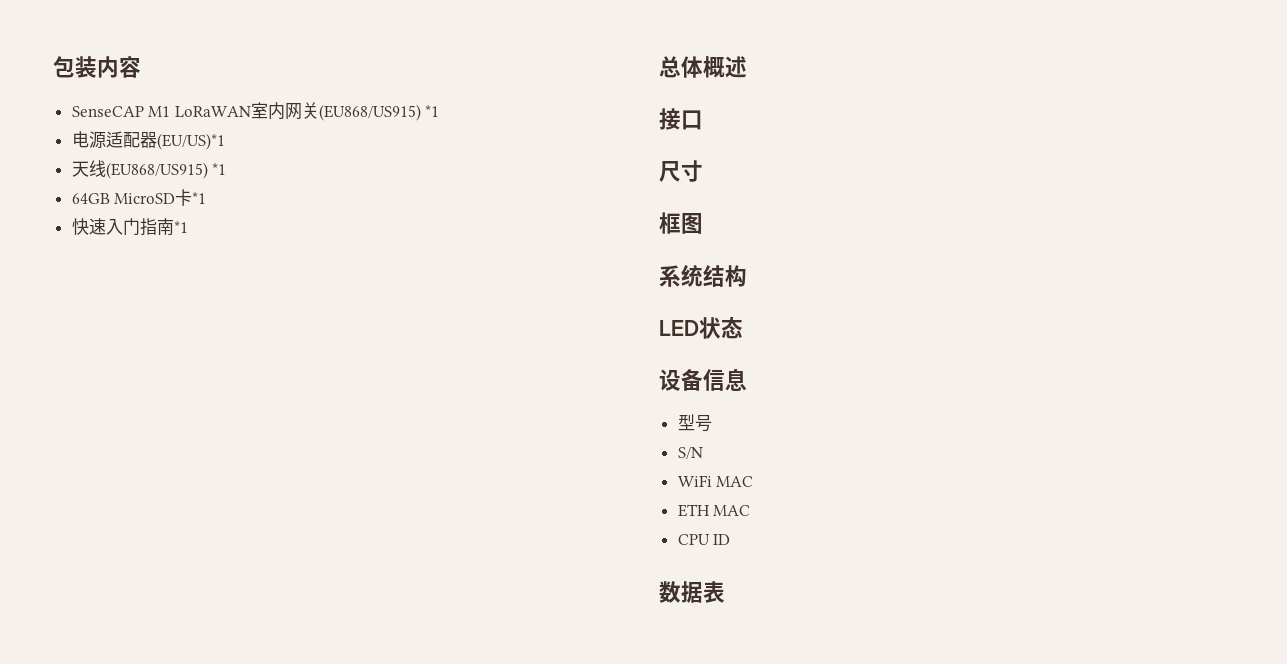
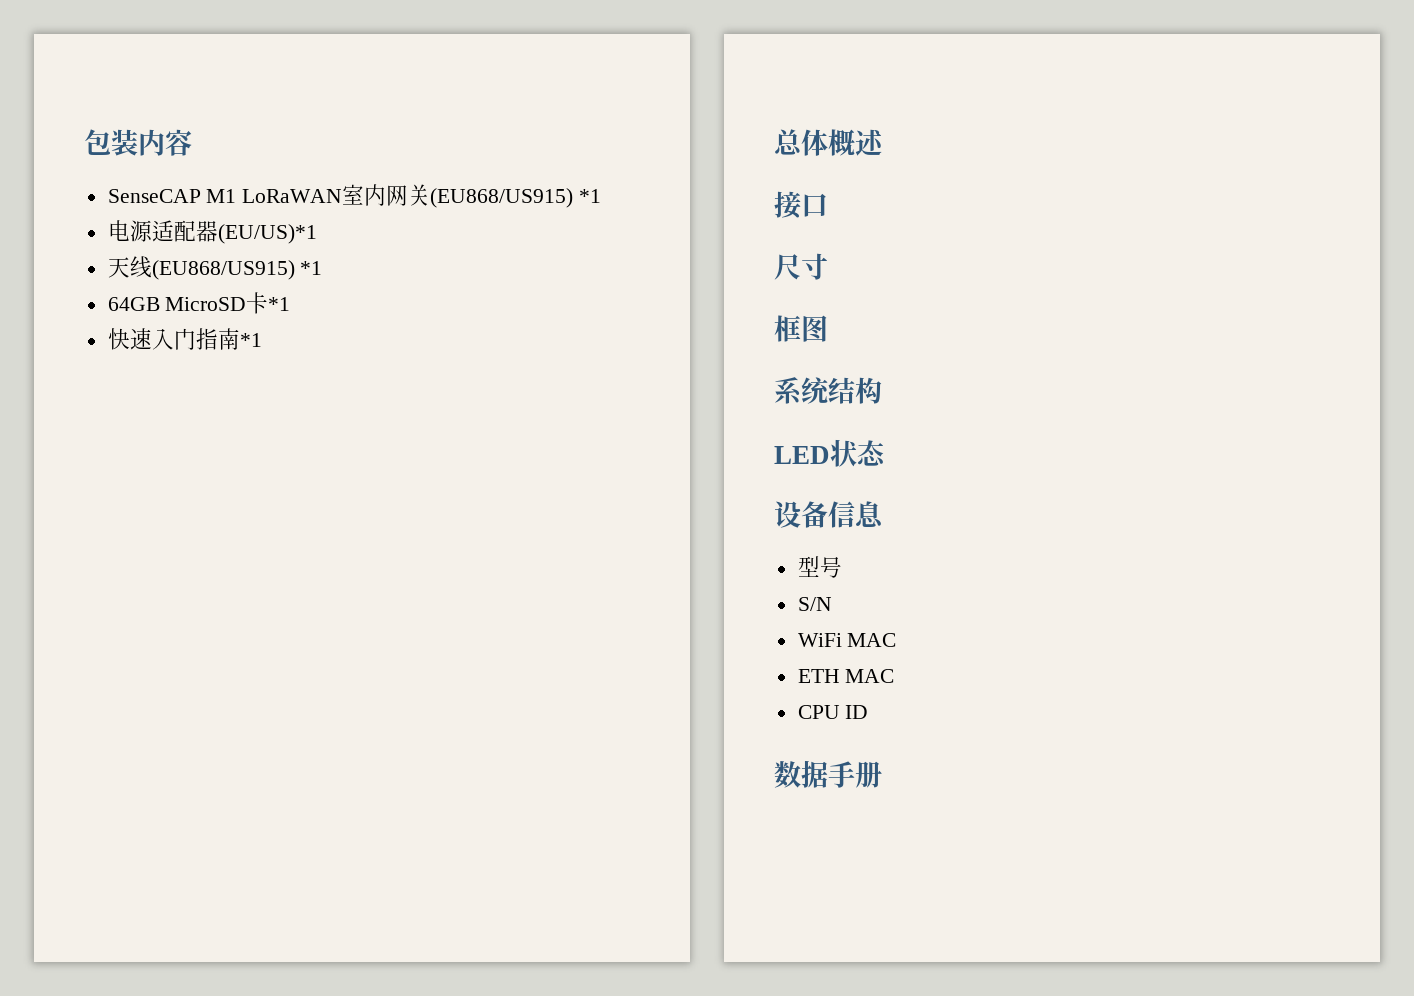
[703,581,725,603] 表 -> [828,761,882,788] 手册

